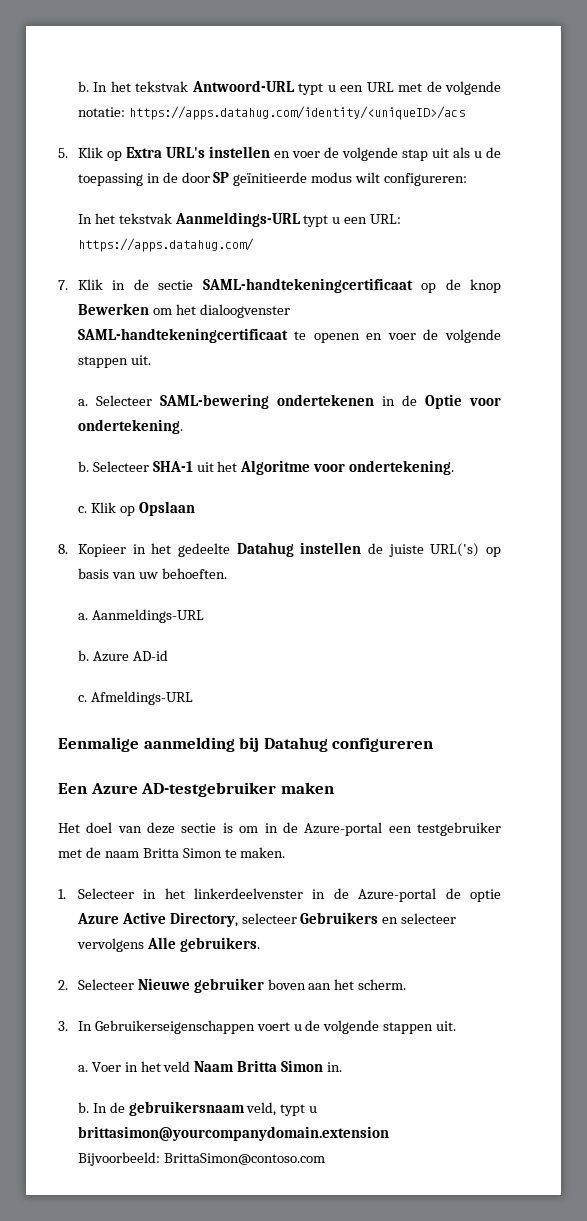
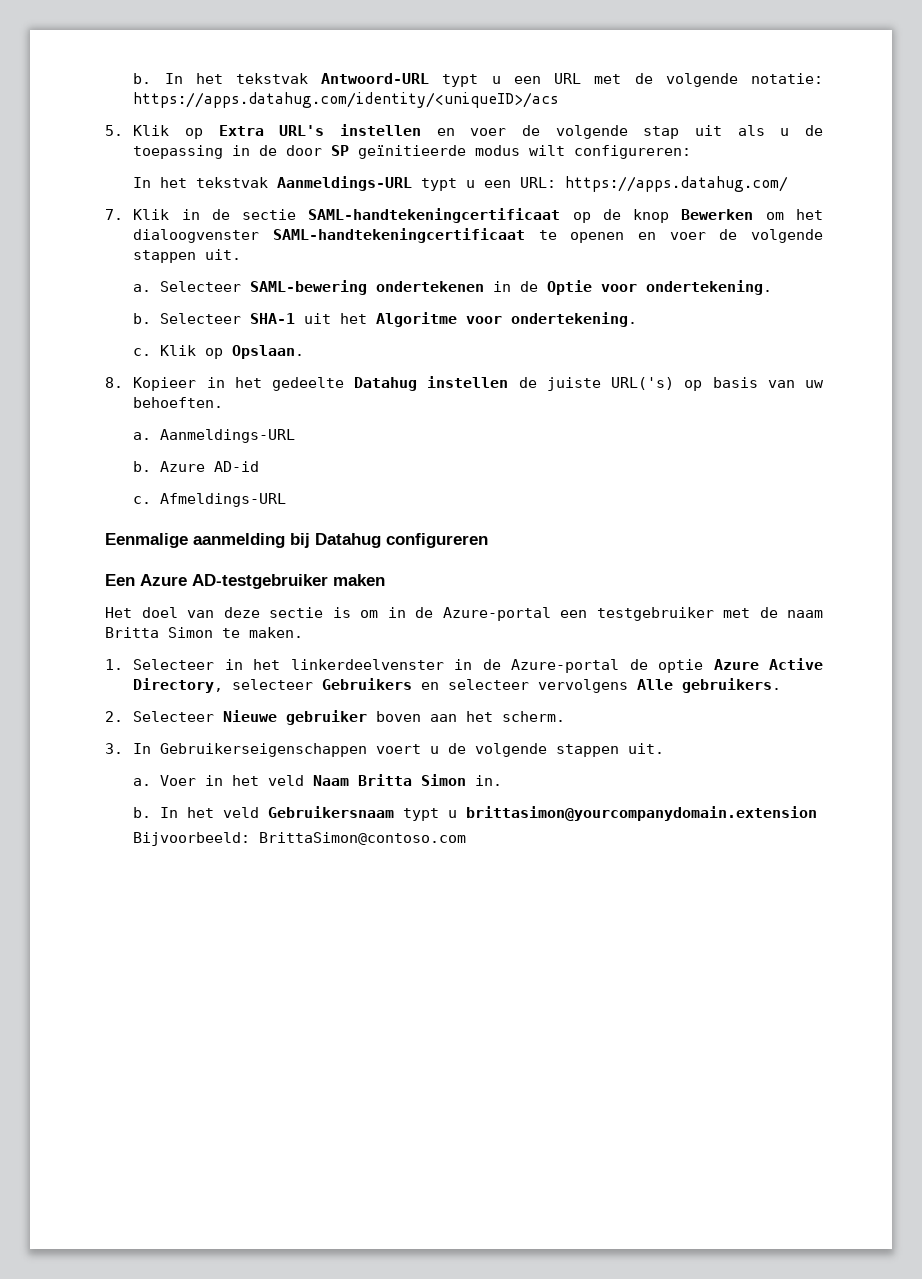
[138,501,195,516] Opslaan -> [232,345,305,359] Opslaan.
[109,1101,277,1116] de gebruikersnaam veld, -> [187,806,395,818] het veld Gebruikersnaam

